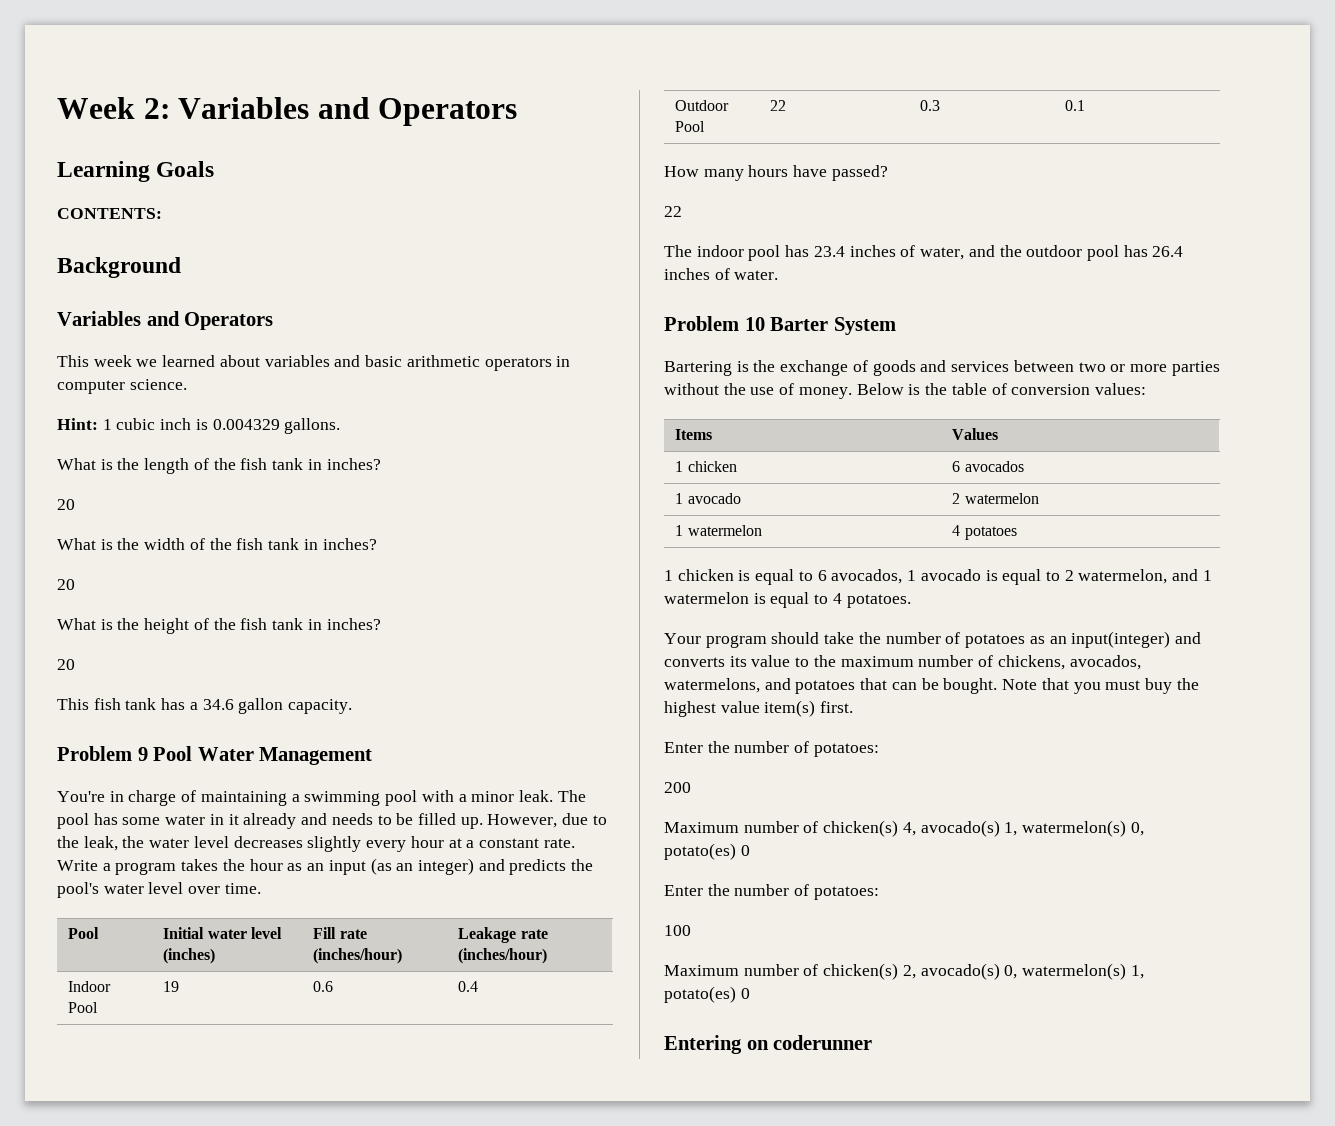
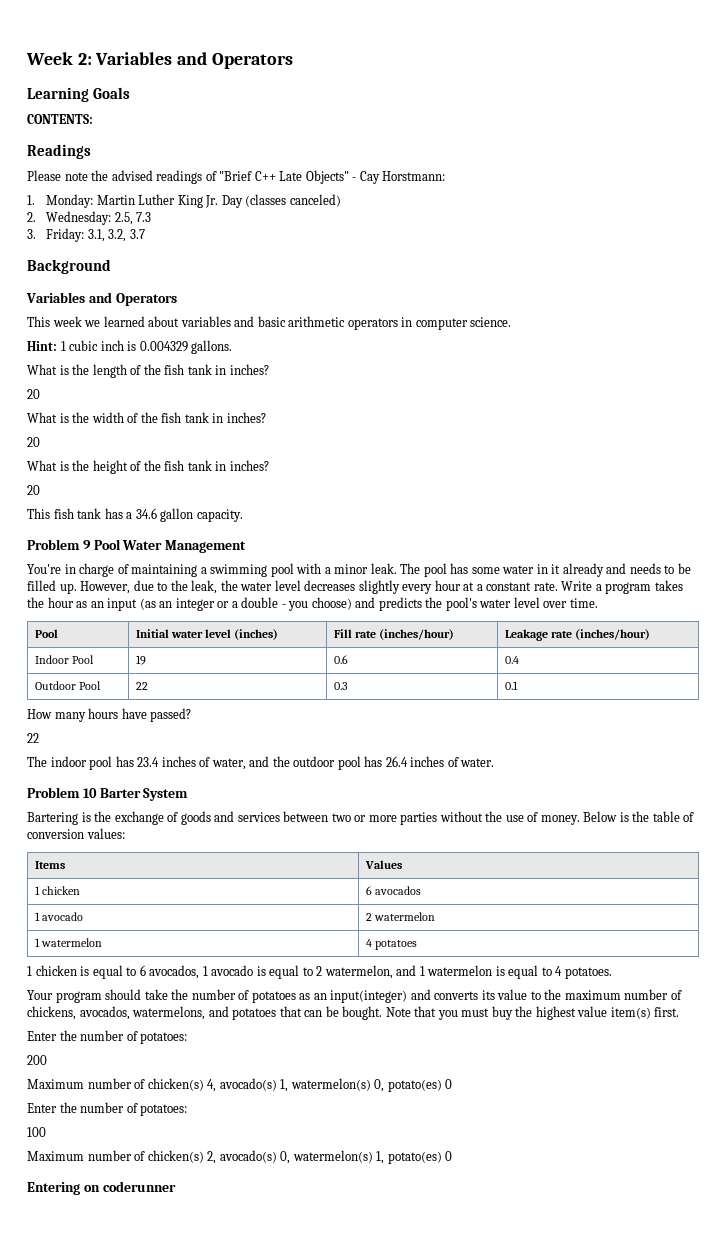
(162, 213) none -> [27,144,91,159] [27,170,446,184] [27,194,341,208] [27,211,152,225] [27,228,145,242] // Readings // Please note the advised readings of "Brief C++ Late Objects" - Cay Horstmann: // 1. Monday: Martin Luther King Jr. Day (classes canceled) // 2. Wednesday: 2.5, 7.3 // 3. Friday: 3.1, 3.2, 3.7
[417,858,474,875] integer) -> [175,597,352,611] integer or a double - you choose)

